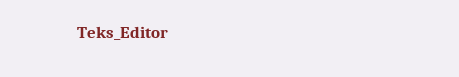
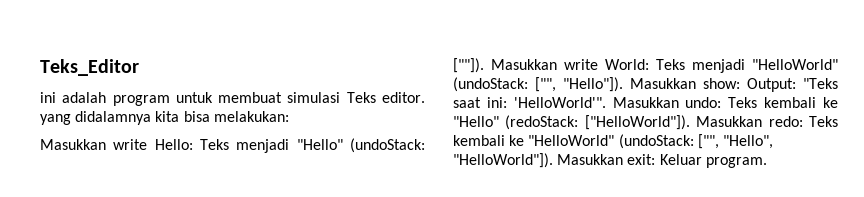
(168, 33) none -> [40,92,425,106] [40,111,289,125] [40,138,425,153] [453,58,838,73] [453,77,838,92] [453,97,838,108] [453,115,838,130] [453,134,773,149] [453,153,767,168] // ini adalah program untuk membuat simulasi Teks editor. yang didalamnya kita bisa melakukan: // Masukkan write Hello: Teks menjadi "Hello" (undoStack: [""]). Masukkan write World: Teks menjadi "HelloWorld" (undoStack: ["", "Hello"]). Masukkan show: Output: "Teks saat ini: 'HelloWorld'". Masukkan undo: Teks kembali ke "Hello" (redoStack: ["HelloWorld"]). Masukkan redo: Teks kembali ke "HelloWorld" (undoStack: ["", "Hello", "HelloWorld"]). Masukkan exit: Keluar program.

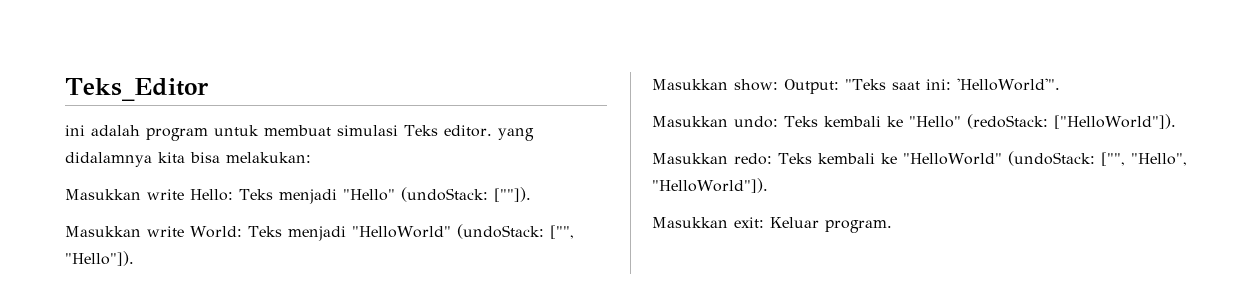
(484, 65) none -> (531, 194) //
(623, 84) none -> (134, 258) //
(606, 102) none -> (1060, 84) //
(690, 122) none -> (1176, 121) //
(553, 160) none -> (768, 185) //

